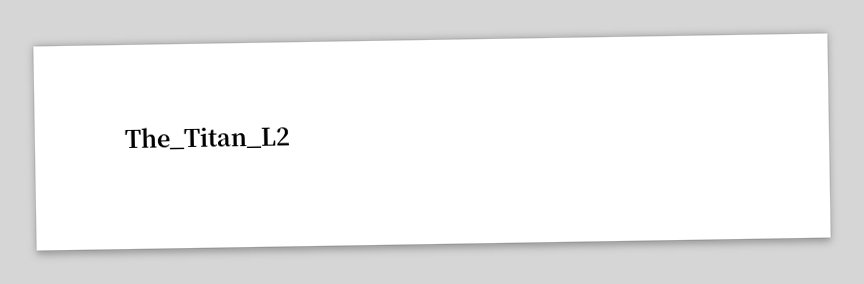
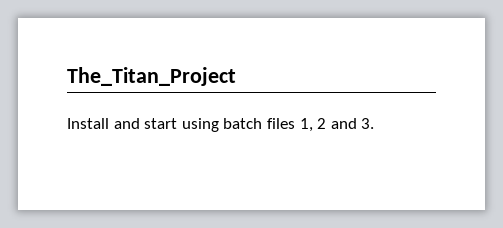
[124,125,291,151] The_Titan_L2 -> [67,67,236,86] [67,118,375,132] The_Titan_Project // Install and start using batch files 1, 2 and 3.

